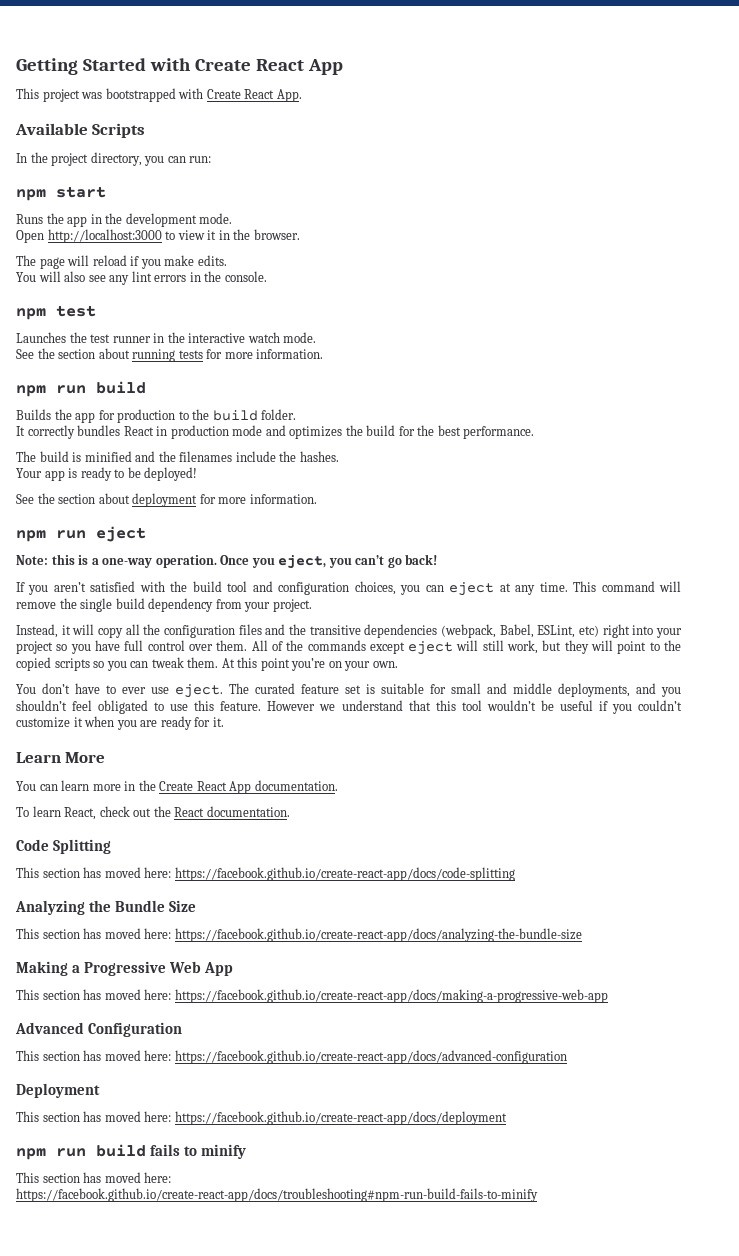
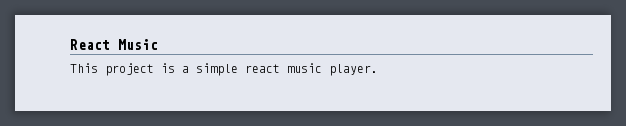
[16,58,343,75] [16,88,302,102] [15,123,146,138] [16,152,212,166] [16,186,106,201] [16,213,233,227] [16,229,300,243] [16,255,227,269] [16,271,267,285] [16,305,96,320] [16,332,317,343] [16,348,324,362] [16,381,146,397] [16,409,297,423] [16,425,535,439] [16,451,339,462] [16,467,198,481] [16,493,317,507] [16,526,146,542] [16,554,438,569] [16,581,681,596] [16,598,312,612] [16,624,682,638] [16,640,682,655] [16,657,398,671] [16,683,681,698] [16,700,682,714] [16,716,224,730] [16,752,106,763] [16,780,338,794] [16,806,290,820] [16,839,111,854] [16,867,515,881] [15,900,196,915] [16,928,582,942] [16,961,233,976] [16,989,608,1003] [15,1022,182,1037] [16,1050,567,1064] [16,1083,100,1098] [16,1111,507,1125] [16,1144,246,1160] [16,1172,172,1183] [16,1188,538,1202] Getting Started with Create React App // This project was bootstrapped with Create React App. // Available Scripts // In the project directory, you can run: // npm start // Runs the app in the development mode. // Open http://localhost:3000 to view it in the browser. // The page will reload if you make edits. // You will also see any lint errors in the console. // npm test // Launches the test runner in the interactive watch mode. // See the section about running tests for more information. // npm run build // Builds the app for production to the build folder. // It correctly bundles React in production mode and optimizes the build for the best performance. // The build is minified and the filenames include the hashes. // Your app is ready to be deployed! // See the section about deployment for more information. // npm run eject // Note: this is a one-way operation. Once you eject, you can’t go back! // If you aren’t satisfied with the build tool and configuration choices, you can eject at any time. This command will remove the single build dependency from your project. // Instead, it will copy all the configuration files and the transitive dependencies (webpack, Babel, ESLint, etc) right into your project so you have full control over them. All of the commands except eject will still work, but they will point to the copied scripts so you can tweak them. At this point you’re on your own. // You don’t have to ever use eject. The curated feature set is suitable for small and middle deployments, and you shouldn’t feel obligated to use this feature. However we understand that this tool wouldn’t be useful if you couldn’t customize it when you are ready for it. // Learn More // You can learn more in the Create React App documentation. // To learn React, check out the React documentation. // Code Splitting // This section has moved here: https://facebook.github.io/create-react-app/docs/code-splitting // Analyzing the Bundle Size // This section has moved here: https://facebook.github.io/create-react-app/docs/analyzing-the-bundle-size // Making a Progressive Web App // This section has moved here: https://facebook.github.io/create-react-app/docs/making-a-progressive-web-app // Advanced Configuration // This section has moved here: https://facebook.github.io/create-react-app/docs/advanced-configuration // Deployment // This section has moved here: https://facebook.github.io/create-react-app/docs/deployment // npm run build fails to minify // This section has moved here: https://facebook.github.io/create-react-app/docs/troubleshooting#npm-run-build-fails-to-minify -> [70,39,158,50] [70,63,378,76] React Music // This project is a simple react music player.

